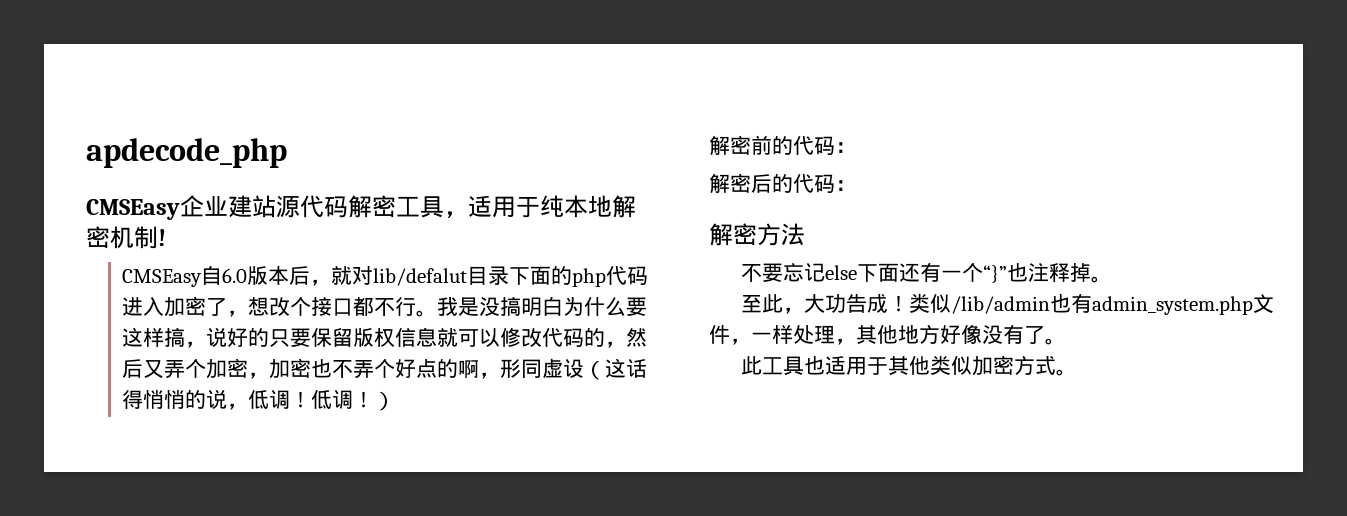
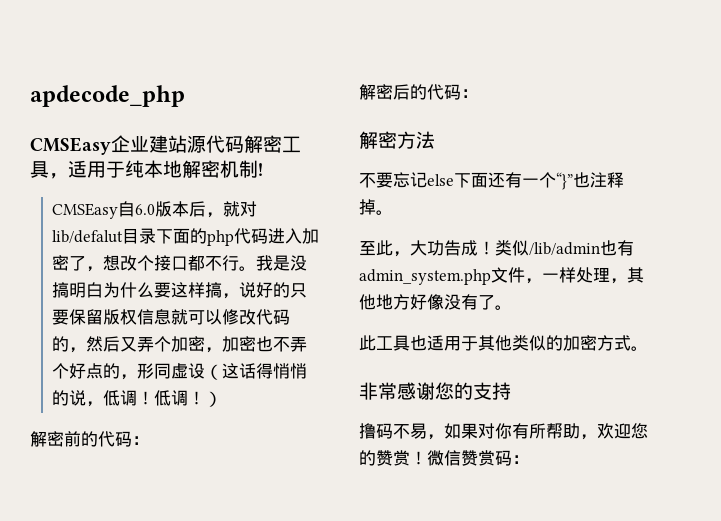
[458,360,480,378] 啊 -> (121, 371) none
(973, 365) none -> [546,335,563,351] 的
(1078, 372) none -> [359,382,511,400] [359,423,648,440] [359,450,529,466] // 非常感谢您的支持 // 撸码不易，如果对你有所帮助，欢迎您的赞赏！微信赞赏码：

